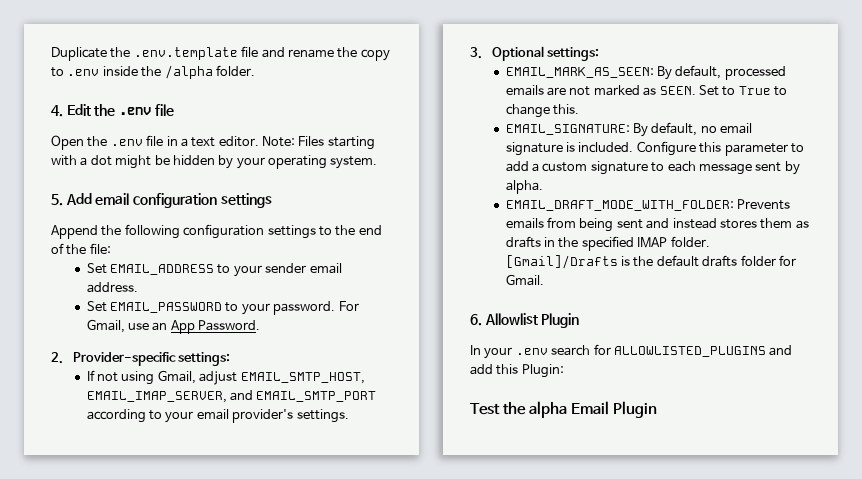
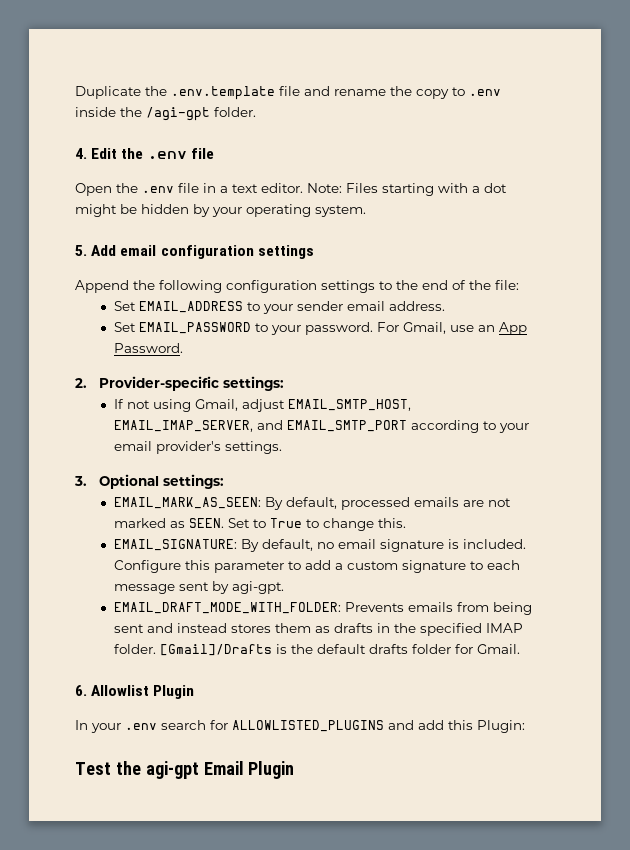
[164,65,213,79] /alpha -> [146,107,210,121] /agi-gpt
[505,180,543,194] alpha. -> [231,581,284,594] agi-gpt.
[528,401,567,418] alpha -> [145,761,199,779] agi-gpt

